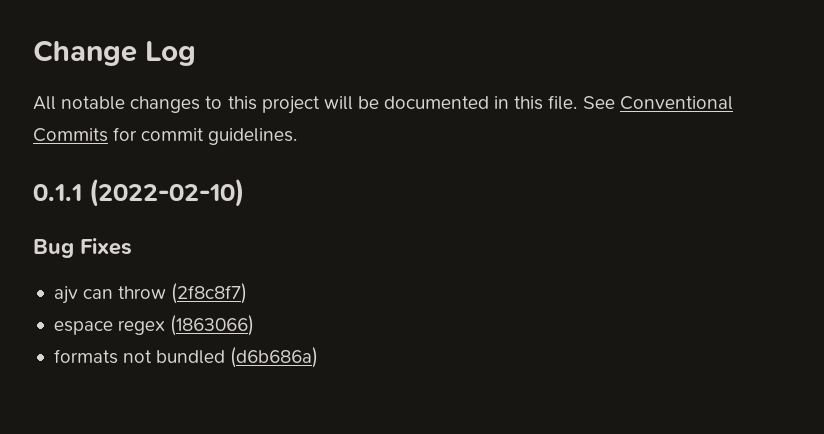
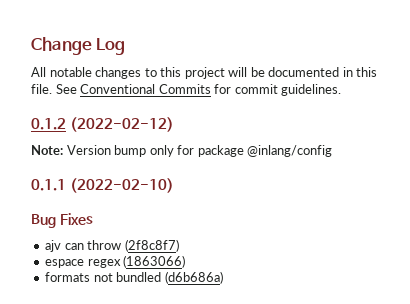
(298, 136) none -> [31,117,175,132] [31,145,333,157] // 0.1.2 (2022-02-12) // Note: Version bump only for package @inlang/config

